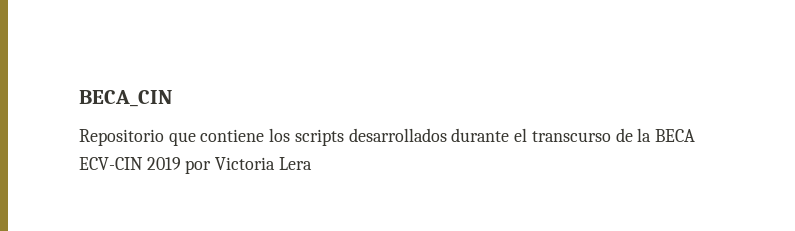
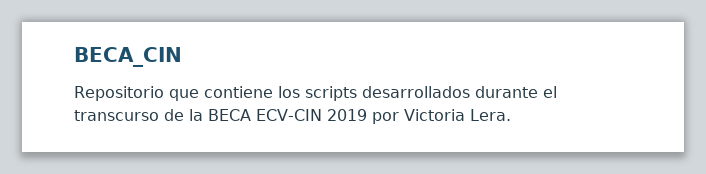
[278,157,312,170] Lera -> [469,109,511,121] Lera.

